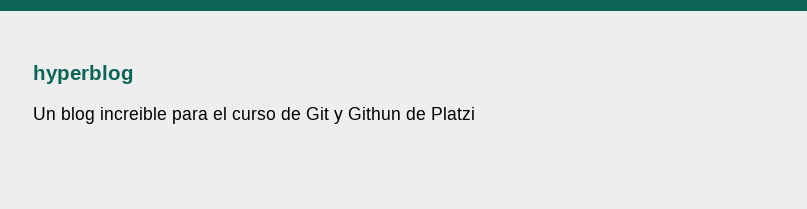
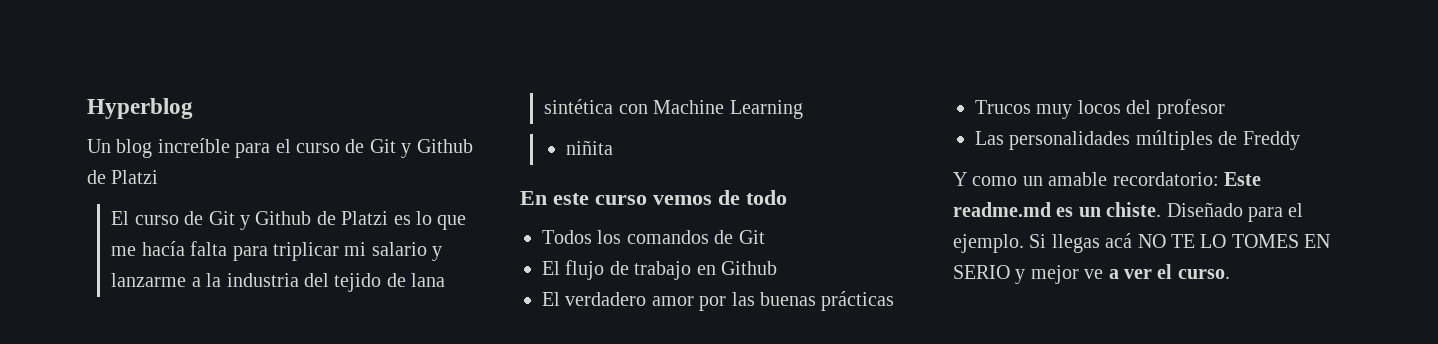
[33,65,134,84] hyperblog -> [87,98,193,119] Hyperblog
[100,107,167,120] increible -> [157,138,230,153] increíble
[348,107,475,120] Githun de Platzi -> [416,139,473,153] [87,170,159,184] [111,211,467,230] [111,241,443,261] [111,273,446,292] [544,99,803,119] [566,140,614,155] [520,190,787,205] [542,230,765,244] [542,260,777,280] [542,291,895,311] [975,99,1225,119] [975,130,1300,150] [953,172,1261,186] [953,202,1304,222] [953,233,1331,253] [953,264,1230,284] Github de Platzi // El curso de Git y Github de Platzi es lo que me hacía falta para triplicar mi salario y lanzarme a la industria del tejido de lana sintética con Machine Learning // niñita // En este curso vemos de todo // Todos los comandos de Git // El flujo de trabajo en Github // El verdadero amor por las buenas prácticas // Trucos muy locos del profesor // Las personalidades múltiples de Freddy // Y como un amable recordatorio: Este readme.md es un chiste. Diseñado para el ejemplo. Si llegas acá NO TE LO TOMES EN SERIO y mejor ve a ver el curso.

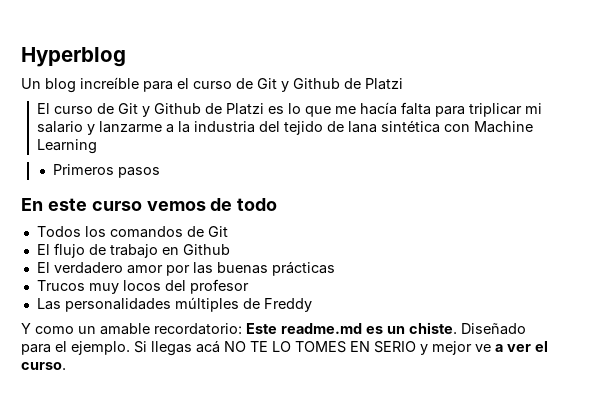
[566,140,614,155] niñita -> [53,164,161,178] Primeros pasos

